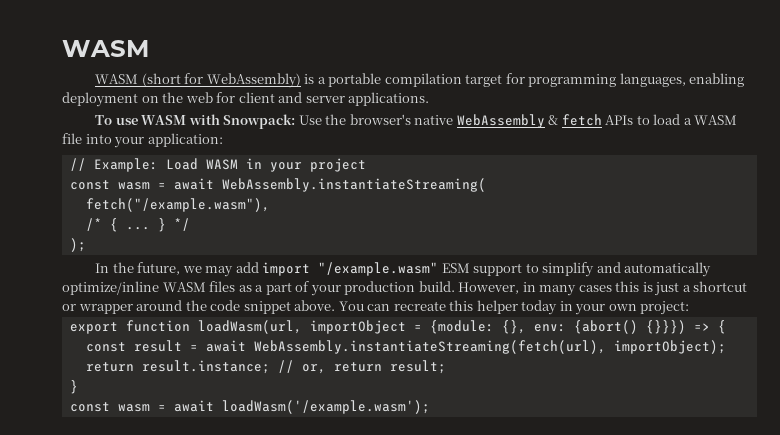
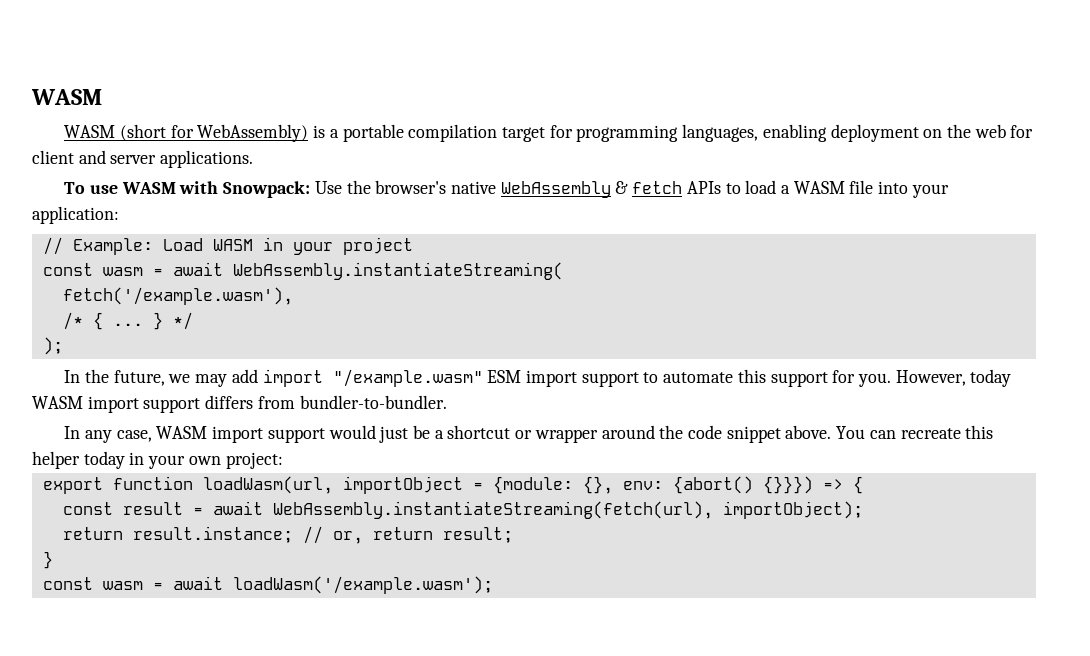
[85,198,270,212] fetch("/example.wasm"), -> [62,287,293,305] fetch('/example.wasm'),
(470, 268) none -> [525,370,577,387] import
[542,262,712,277] [62,281,680,296] simplify and automatically optimize/inline WASM files as a part of your production build. However, in many cases this is just -> [663,369,1012,387] [32,395,447,413] [64,425,430,443] automate this support for you. However, today WASM import support differs from bundler-to-bundler. // In any case, WASM import support would just be

